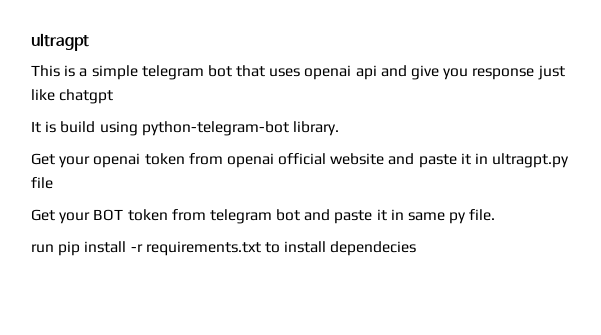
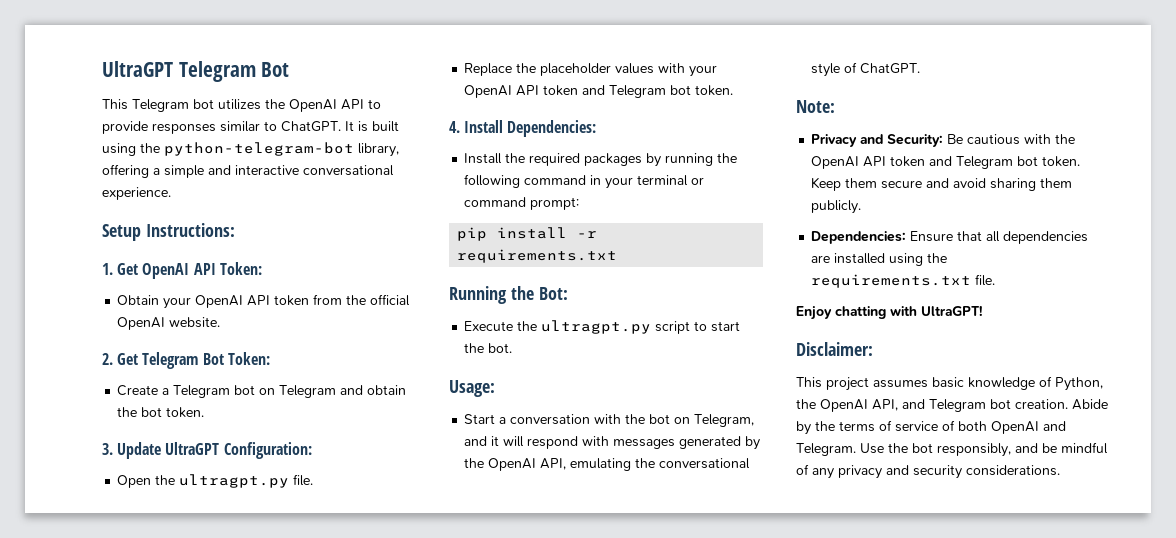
[31,33,89,51] [31,65,565,80] [31,89,114,104] [31,121,339,136] [31,153,570,168] [31,177,53,189] [31,209,496,224] [31,241,417,256] ultragpt // This is a simple telegram bot that uses openai api and give you response just like chatgpt // It is build using python-telegram-bot library. // Get your openai token from openai official website and paste it in ultragpt.py file // Get your BOT token from telegram bot and paste it in same py file. // run pip install -r requirements.txt to install dependecies -> [102,61,290,82] [102,99,381,112] [102,121,399,134] [102,142,399,157] [102,164,394,178] [102,187,171,200] [102,223,235,241] [102,262,262,279] [117,294,411,309] [117,317,221,330] [102,352,270,369] [117,385,407,398] [117,407,205,418] [102,442,312,459] [117,474,314,488] [464,63,718,77] [464,85,734,98] [449,120,597,137] [464,153,738,167] [464,174,705,189] [464,197,580,210] [457,227,598,241] [457,249,618,263] [449,286,568,304] [464,320,741,334] [464,343,513,353] [449,380,495,397] [464,414,755,427] [464,436,761,450] [464,458,751,471] [811,62,921,77] [796,100,835,113] [811,134,1076,147] [811,156,1081,169] [811,177,1073,191] [811,200,862,214] [811,231,1089,244] [811,253,948,266] [811,274,996,288] [796,305,983,320] [796,342,873,356] [796,376,1103,391] [796,399,1108,412] [796,420,1066,435] [796,442,1108,457] [796,464,1060,479] UltraGPT Telegram Bot // This Telegram bot utilizes the OpenAI API to provide responses similar to ChatGPT. It is built using the python-telegram-bot library, offering a simple and interactive conversational experience. // Setup Instructions: // 1. Get OpenAI API Token: // Obtain your OpenAI API token from the official OpenAI website. // 2. Get Telegram Bot Token: // Create a Telegram bot on Telegram and obtain the bot token. // 3. Update UltraGPT Configuration: // Open the ultragpt.py file. // Replace the placeholder values with your OpenAI API token and Telegram bot token. // 4. Install Dependencies: // Install the required packages by running the following command in your terminal or command prompt: // pip install -r requirements.txt // Running the Bot: // Execute the ultragpt.py script to start the bot. // Usage: // Start a conversation with the bot on Telegram, and it will respond with messages generated by the OpenAI API, emulating the conversational style of ChatGPT. // Note: // Privacy and Security: Be cautious with the OpenAI API token and Telegram bot token. Keep them secure and avoid sharing them publicly. // Dependencies: Ensure that all dependencies are installed using the requirements.txt file. // Enjoy chatting with UltraGPT! // Disclaimer: // This project assumes basic knowledge of Python, the OpenAI API, and Telegram bot creation. Abide by the terms of service of both OpenAI and Telegram. Use the bot responsibly, and be mindful of any privacy and security considerations.

